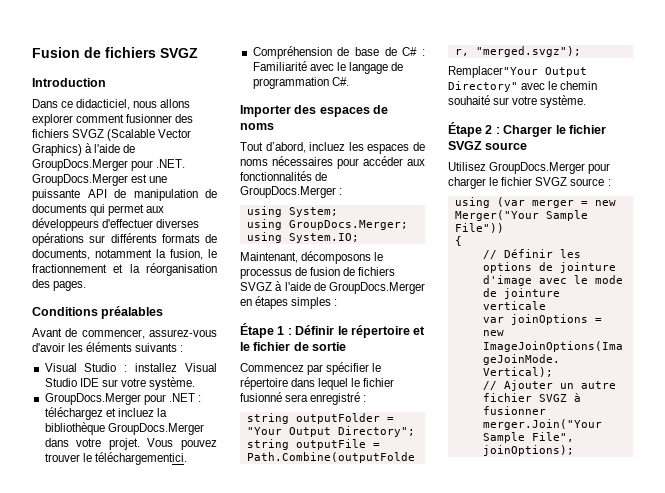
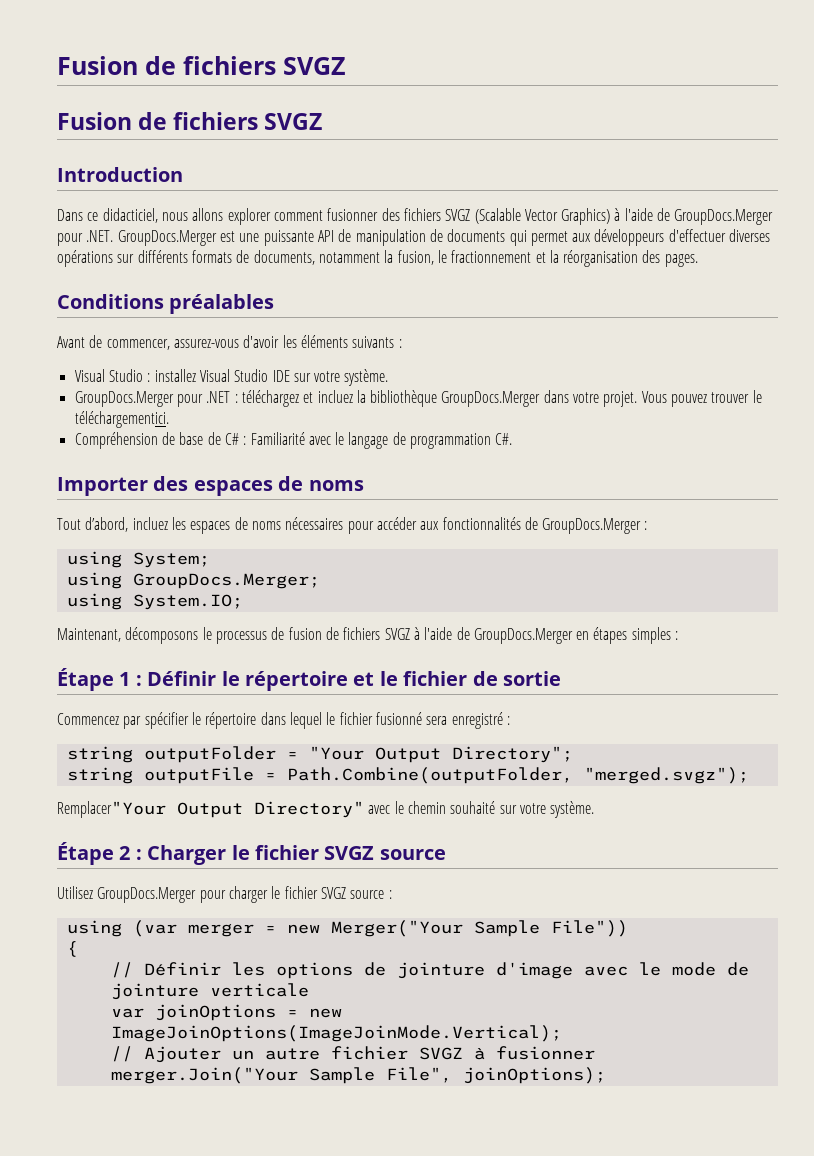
[32,47,198,58] Fusion de fichiers SVGZ -> [57,56,345,75] [57,112,323,130] Fusion de fichiers SVGZ // Fusion de fichiers SVGZ

